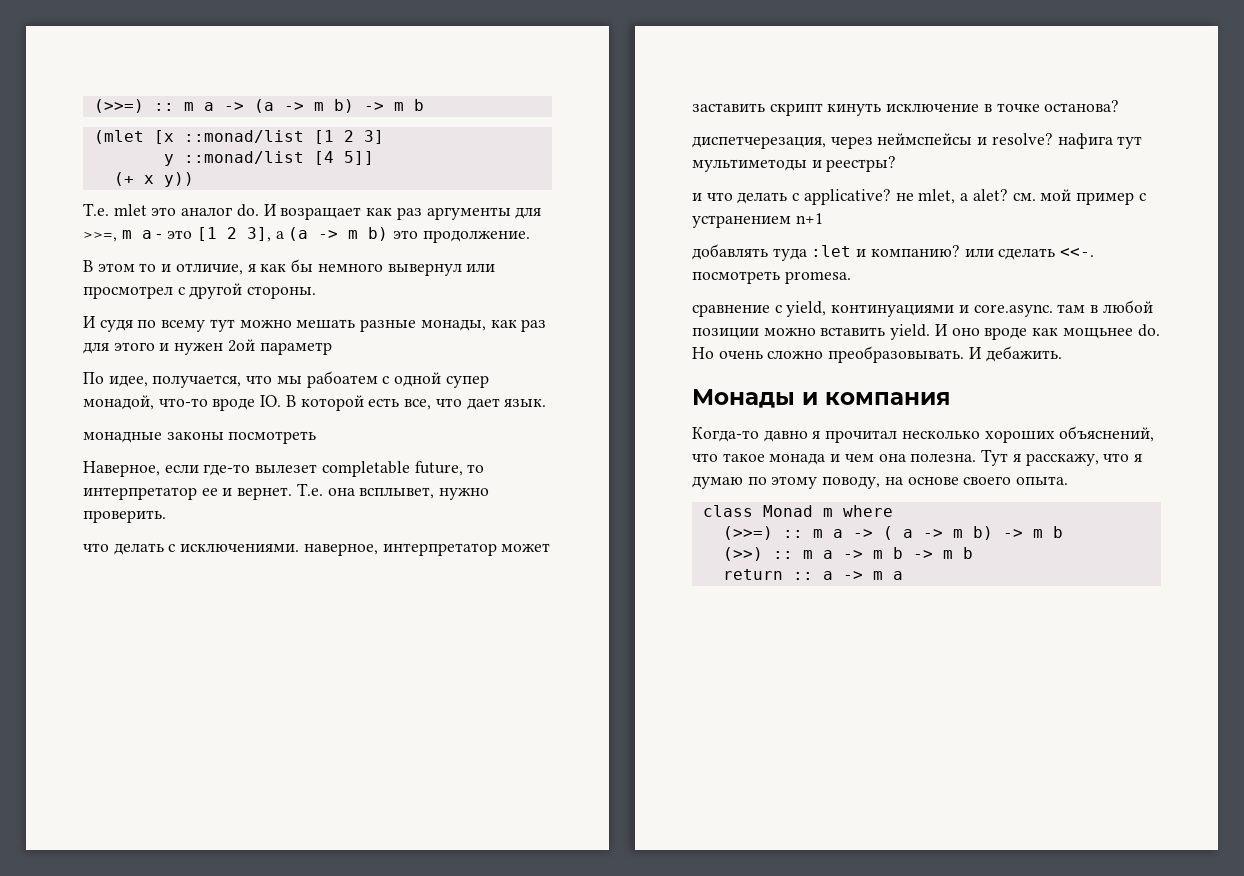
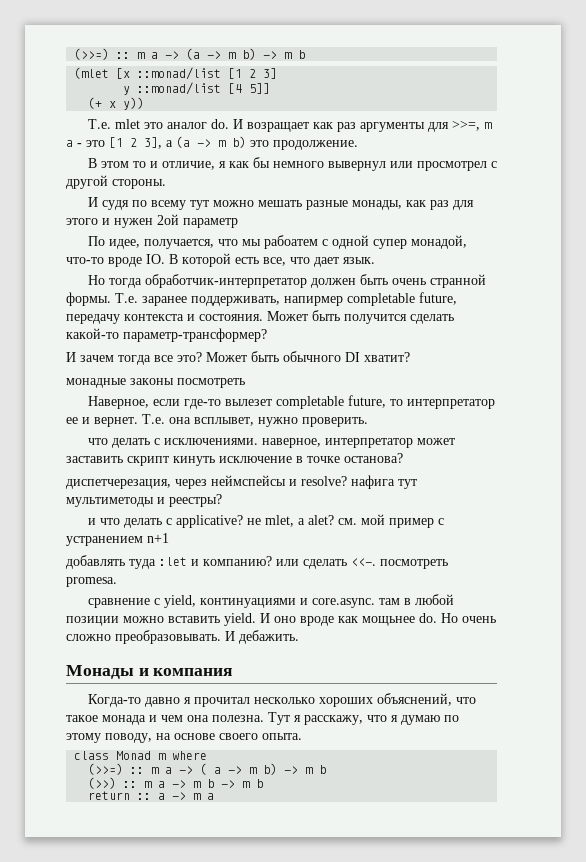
(547, 403) none -> [87,274,486,288] [66,292,457,306] [66,310,454,324] [66,328,267,342] [66,351,410,365] // Но тогда обработчик-интерпретатор должен быть очень странной формы. Т.е. заранее поддерживать, напирмер completable future, передачу контекста и состояния. Может быть получится сделать какой-то параметр-трансформер? // И зачем тогда все это? Может быть обычного DI хватит?

